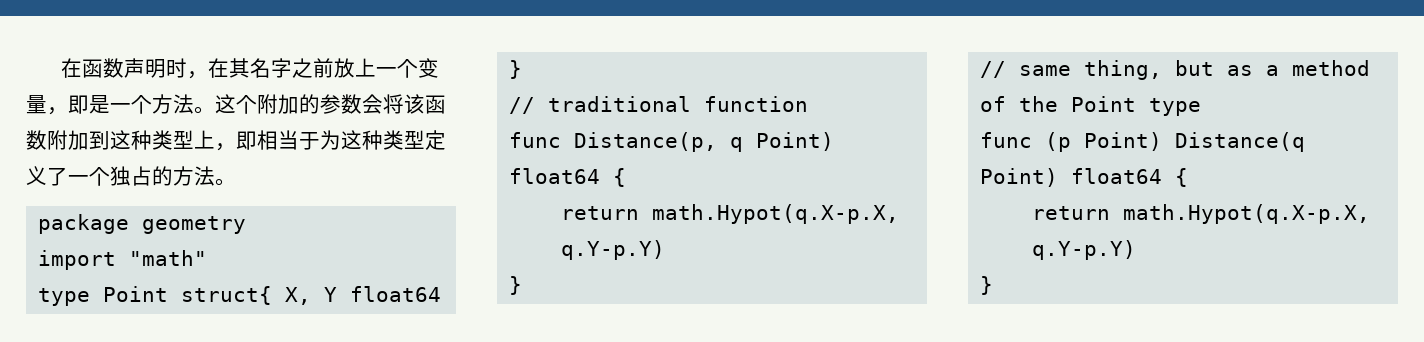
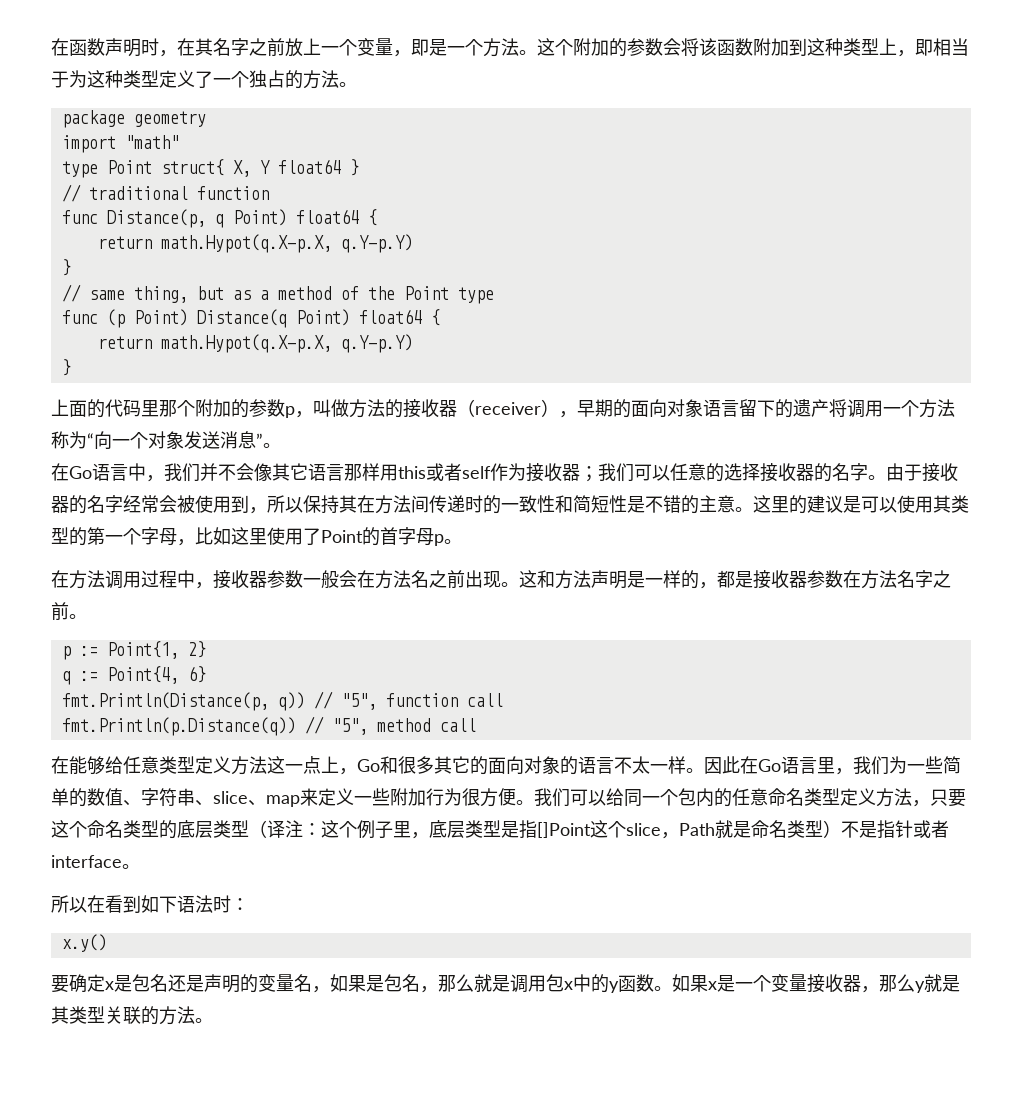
(994, 285) none -> [51,399,955,418] [51,431,281,449] [51,463,958,482] [51,495,969,514] [51,527,462,546] [51,570,951,589] [51,602,87,620] [61,641,206,660] [61,666,206,685] [61,691,503,711] [61,716,476,736] [51,756,961,775] [51,788,966,807] [51,820,949,839] [51,855,140,869] [51,895,249,913] [61,934,107,952] [51,974,960,993] [51,1006,213,1025] // 上面的代码里那个附加的参数p，叫做方法的接收器（receiver），早期的面向对象语言留下的遗产将调用一个方法称为“向一个对象发送消息”。 // 在Go语言中，我们并不会像其它语言那样用this或者self作为接收器；我们可以任意的选择接收器的名字。由于接收器的名字经常会被使用到，所以保持其在方法间传递时的一致性和简短性是不错的主意。这里的建议是可以使用其类型的第一个字母，比如这里使用了Point的首字母p。 // 在方法调用过程中，接收器参数一般会在方法名之前出现。这和方法声明是一样的，都是接收器参数在方法名字之前。 // p := Point{1, 2} // q := Point{4, 6} // fmt.Println(Distance(p, q)) // "5", function call // fmt.Println(p.Distance(q)) // "5", method call // 在能够给任意类型定义方法这一点上，Go和很多其它的面向对象的语言不太一样。因此在Go语言里，我们为一些简单的数值、字符串、slice、map来定义一些附加行为很方便。我们可以给同一个包内的任意命名类型定义方法，只要这个命名类型的底层类型（译注：这个例子里，底层类型是指[]Point这个slice，Path就是命名类型）不是指针或者interface。 // 所以在看到如下语法时： // x.y() // 要确定x是包名还是声明的变量名，如果是包名，那么就是调用包x中的y函数。如果x是一个变量接收器，那么y就是其类型关联的方法。

